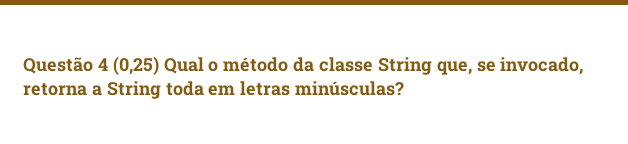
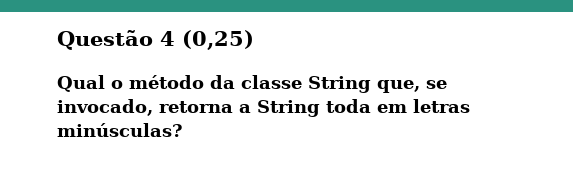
(159, 65) none -> (254, 40) //

